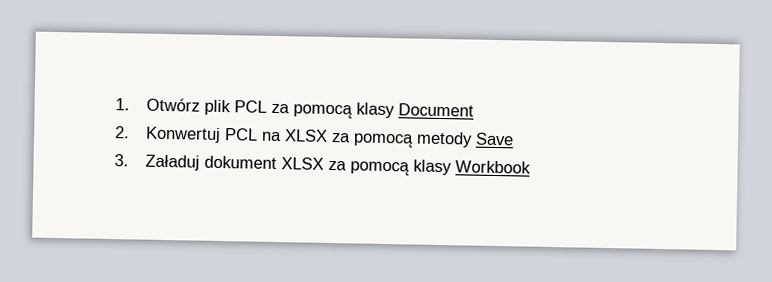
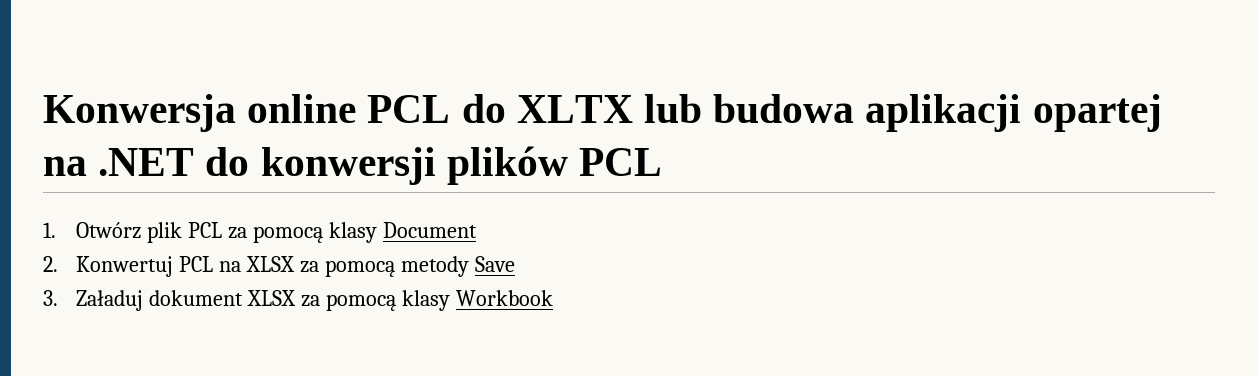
(115, 104) none -> [43,94,1162,132] [43,146,663,185] Konwersja online PCL do XLTX lub budowa aplikacji opartej na .NET do konwersji plików PCL //

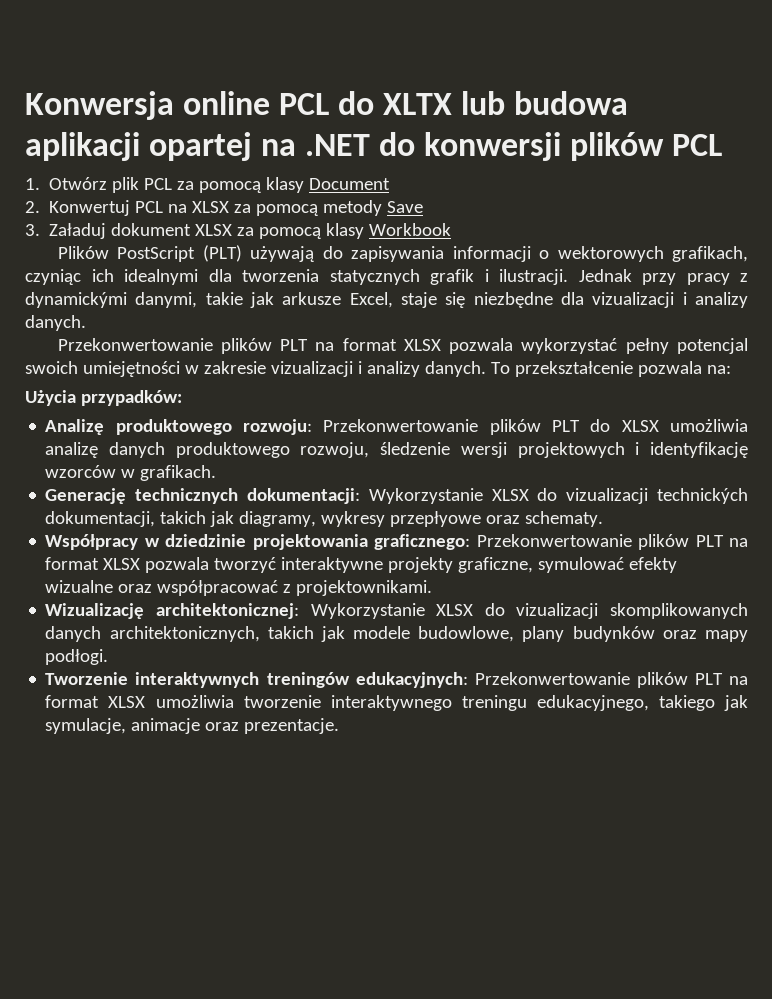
(553, 298) none -> [57,245,748,262] [25,269,748,285] [25,292,748,308] [25,315,86,331] [57,338,748,354] [25,361,731,377] [25,390,182,406] [45,419,748,435] [45,442,748,458] [45,465,217,481] [45,488,748,504] [45,511,604,527] [45,534,748,550] [45,557,678,573] [45,580,433,596] [45,603,748,619] [45,626,748,642] [45,649,109,665] [45,672,748,688] [45,695,748,711] [45,718,340,734] // Plików PostScript (PLT) używają do zapisywania informacji o wektorowych grafikach, czyniąc ich idealnymi dla tworzenia statycznych grafik i ilustracji. Jednak przy pracy z dynamickými danymi, takie jak arkusze Excel, staje się niezbędne dla vizualizacji i analizy danych. // Przekonwertowanie plików PLT na format XLSX pozwala wykorzystać pełny potencjal swoich umiejętności w zakresie vizualizacji i analizy danych. To przekształcenie pozwala na: // Użycia przypadków: // Analizę produktowego rozwoju: Przekonwertowanie plików PLT do XLSX umożliwia analizę danych produktowego rozwoju, śledzenie wersji projektowych i identyfikację wzorców w grafikach. // Generację technicznych dokumentacji: Wykorzystanie XLSX do vizualizacji technických dokumentacji, takich jak diagramy, wykresy przepłyowe oraz schematy. // Współpracy w dziedzinie projektowania graficznego: Przekonwertowanie plików PLT na format XLSX pozwala tworzyć interaktywne projekty graficzne, symulować efekty wizualne oraz współpracować z projektownikami. // Wizualizację architektonicznej: Wykorzystanie XLSX do vizualizacji skomplikowanych danych architektonicznych, takich jak modele budowlowe, plany budynków oraz mapy podłogi. // Tworzenie interaktywnych treningów edukacyjnych: Przekonwertowanie plików PLT na format XLSX umożliwia tworzenie interaktywnego treningu edukacyjnego, takiego jak symulacje, animacje oraz prezentacje.

